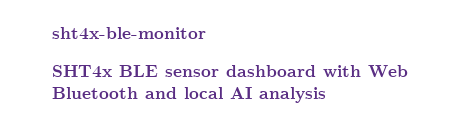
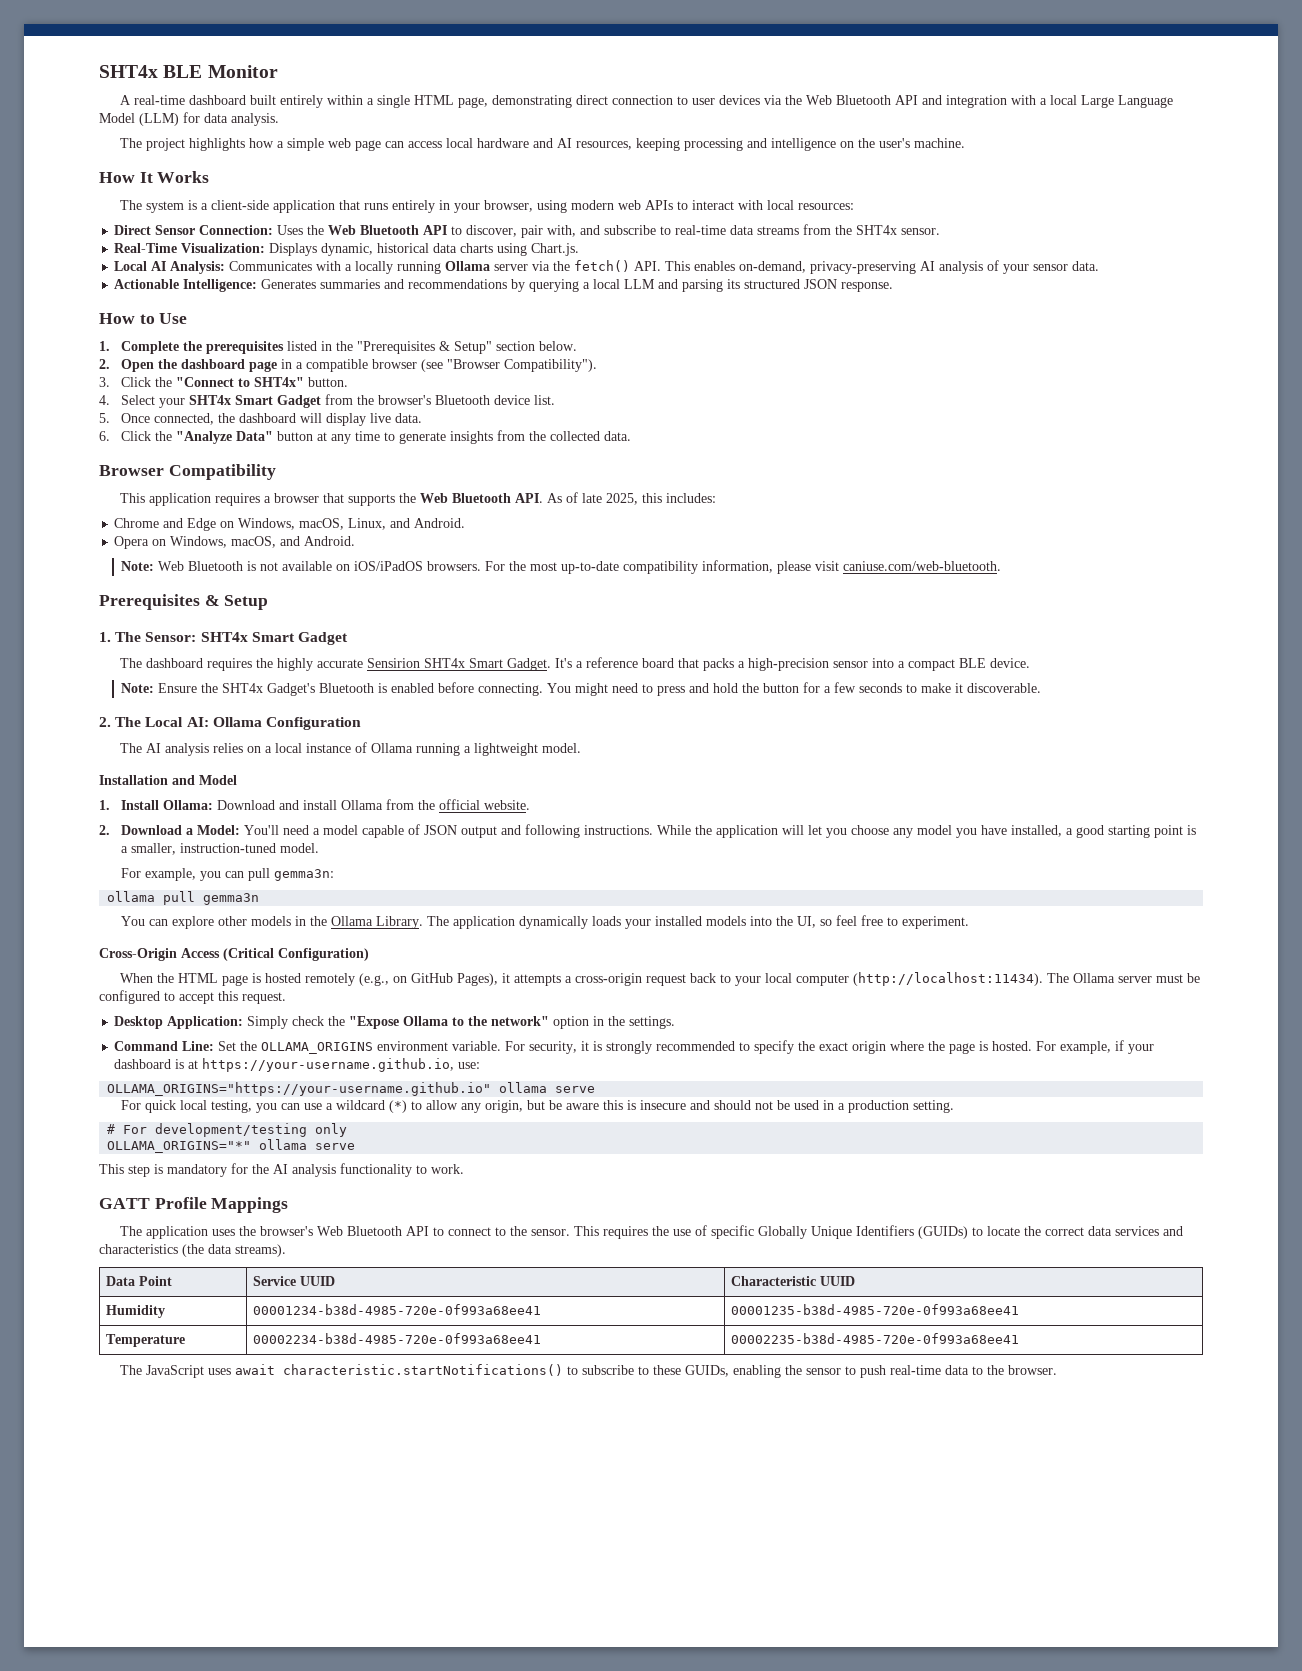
[52,27,206,40] sht4x-ble-monitor // -> (99, 71) none
[165,65,408,78] [52,87,326,103] sensor dashboard with Web Bluetooth and local AI analysis -> [207,65,278,78] [120,95,1174,108] [99,112,279,126] [120,138,966,151] [99,171,210,183] [120,200,855,213] [114,224,941,238] [114,243,580,256] [114,260,1100,274] [114,279,894,292] [99,313,188,324] [99,341,578,354] [99,359,598,372] [99,377,349,387] [99,394,556,408] [99,413,423,426] [99,430,632,444] [99,464,276,480] [120,492,717,506] [114,518,466,531] [114,536,356,549] [121,560,1002,574] [99,594,269,610] [99,632,348,645] [120,657,1031,671] [121,682,1042,696] [99,717,361,730] [120,742,582,756] [99,775,237,785] [99,799,531,810] [99,824,1197,838] [121,843,320,855] [121,868,335,881] [107,891,260,905] [121,915,970,929] [99,948,369,961] [120,972,1201,986] [99,990,286,1004] [114,1016,676,1029] [114,1040,1155,1054] [114,1058,481,1072] [107,1082,596,1096] [121,1100,955,1113] [107,1123,348,1137] [107,1139,356,1153] [99,1163,464,1177] [99,1197,289,1213] [120,1225,1184,1239] [99,1244,286,1257] [105,1276,172,1286] [252,1276,335,1286] [730,1276,855,1286] [105,1305,165,1318] [252,1304,541,1315] [730,1304,1019,1315] [105,1334,185,1347] [252,1333,541,1344] [730,1333,1019,1344] [120,1364,1058,1378] Monitor // A real-time dashboard built entirely within a single HTML page, demonstrating direct connection to user devices via the Web Bluetooth API and integration with a local Large Language Model (LLM) for data analysis. // The project highlights how a simple web page can access local hardware and AI resources, keeping processing and intelligence on the user's machine. // How It Works // The system is a client-side application that runs entirely in your browser, using modern web APIs to interact with local resources: // Direct Sensor Connection: Uses the Web Bluetooth API to discover, pair with, and subscribe to real-time data streams from the SHT4x sensor. // Real-Time Visualization: Displays dynamic, historical data charts using Chart.js. // Local AI Analysis: Communicates with a locally running Ollama server via the fetch() API. This enables on-demand, privacy-preserving AI analysis of your sensor data. // Actionable Intelligence: Generates summaries and recommendations by querying a local LLM and parsing its structured JSON response. // How to Use // 1. Complete the prerequisites listed in the "Prerequisites & Setup" section below. // 2. Open the dashboard page in a compatible browser (see "Browser Compatibility"). // 3. Click the "Connect to SHT4x" button. // 4. Select your SHT4x Smart Gadget from the browser's Bluetooth device list. // 5. Once connected, the dashboard will display live data. // 6. Click the "Analyze Data" button at any time to generate insights from the collected data. // Browser Compatibility // This application requires a browser that supports the Web Bluetooth API. As of late 2025, this includes: // Chrome and Edge on Windows, macOS, Linux, and Android. // Opera on Windows, macOS, and Android. // Note: Web Bluetooth is not available on iOS/iPadOS browsers. For the most up-to-date compatibility information, please visit caniuse.com/web-bluetooth. // Prerequisites & Setup // 1. The Sensor: SHT4x Smart Gadget // The dashboard requires the highly accurate Sensirion SHT4x Smart Gadget. It's a reference board that packs a high-precision sensor into a compact BLE device. // Note: Ensure the SHT4x Gadget's Bluetooth is enabled before connecting. You might need to press and hold the button for a few seconds to make it discoverable. // 2. The Local AI: Ollama Configuration // The AI analysis relies on a local instance of Ollama running a lightweight model. // Installation and Model // 1. Install Ollama: Download and install Ollama from the official website. // 2. Download a Model: You'll need a model capable of JSON output and following instructions. While the application will let you choose any model you have installed, a good starting point is a smaller, instruction-tuned model. // For example, you can pull gemma3n: // ollama pull gemma3n // You can explore other models in the Ollama Library. The application dynamically loads your installed models into the UI, so feel free to experiment. // Cross-Origin Access (Critical Configuration) // When the HTML page is hosted remotely (e.g., on GitHub Pages), it attempts a cross-origin request back to your local computer (http://localhost:11434). The Ollama server must be configured to accept this request. // Desktop Application: Simply check the "Expose Ollama to the network" option in the settings. // Command Line: Set the OLLAMA_ORIGINS environment variable. For security, it is strongly recommended to specify the exact origin where the page is hosted. For example, if your dashboard is at https://your-username.github.io, use: // OLLAMA_ORIGINS="https://your-username.github.io" ollama serve // For quick local testing, you can use a wildcard (*) to allow any origin, but be aware this is insecure and should not be used in a production setting. // # For development/testing only // OLLAMA_ORIGINS="*" ollama serve // This step is mandatory for the AI analysis functionality to work. // GATT Profile Mappings // The application uses the browser's Web Bluetooth API to connect to the sensor. This requires the use of specific Globally Unique Identifiers (GUIDs) to locate the correct data services and characteristics (the data streams). // Data Point | Service UUID | Characteristic UUID // Humidity | 00001234-b38d-4985-720e-0f993a68ee41 | 00001235-b38d-4985-720e-0f993a68ee41 // Temperature | 00002234-b38d-4985-720e-0f993a68ee41 | 00002235-b38d-4985-720e-0f993a68ee41 // The JavaScript uses await characteristic.startNotifications() to subscribe to these GUIDs, enabling the sensor to push real-time data to the browser.

